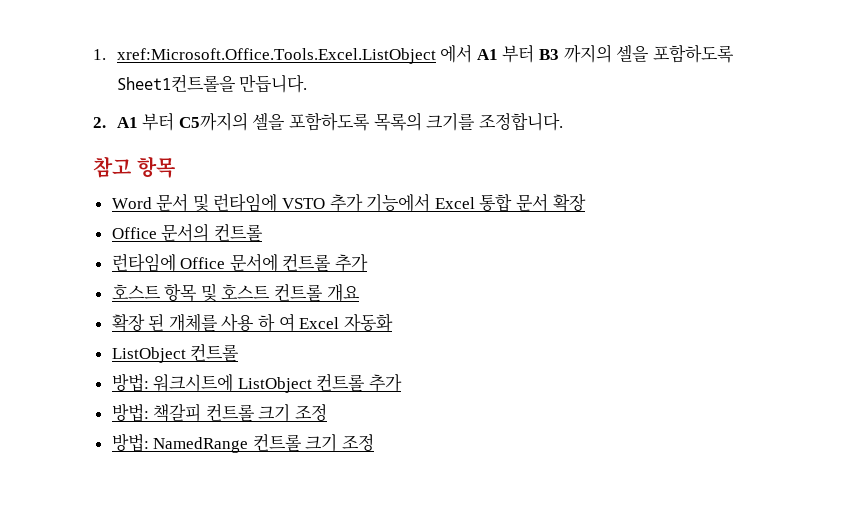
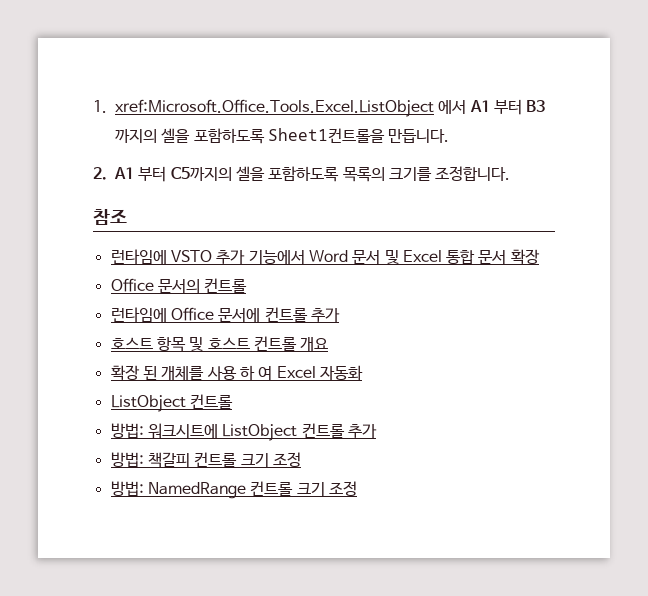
[93,156,175,178] [111,193,209,212] 참고 항목 // Word 문서 및 -> [93,209,127,225] 참조 //
(431, 202) none -> [308,250,399,264] Word 문서 및

